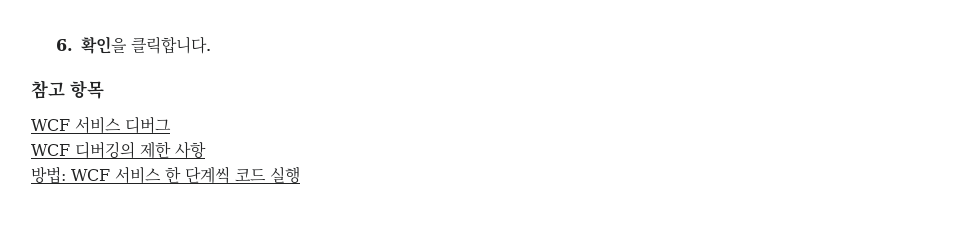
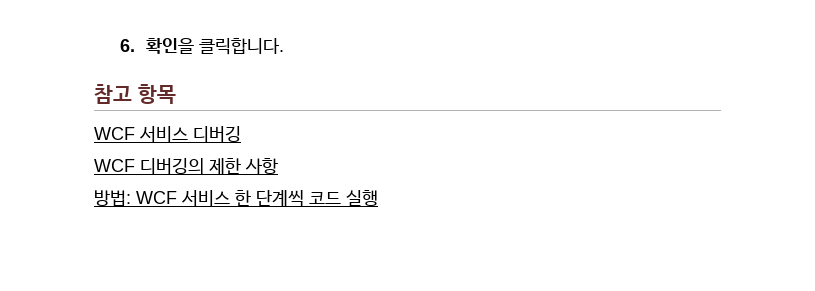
[125,116,171,134] 디버그 -> [193,126,241,143] 디버깅

